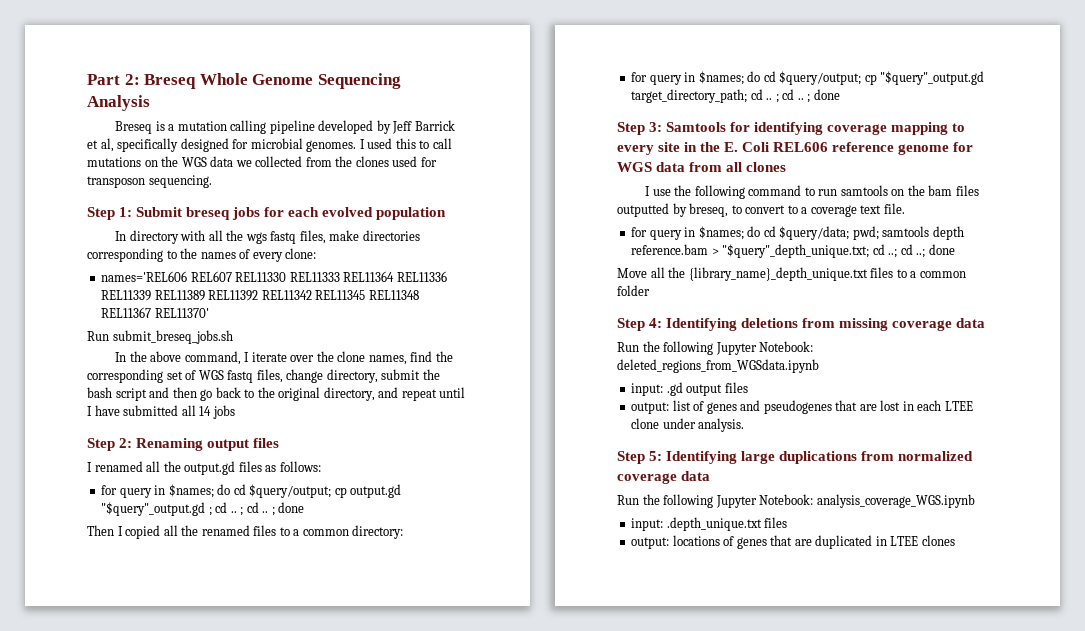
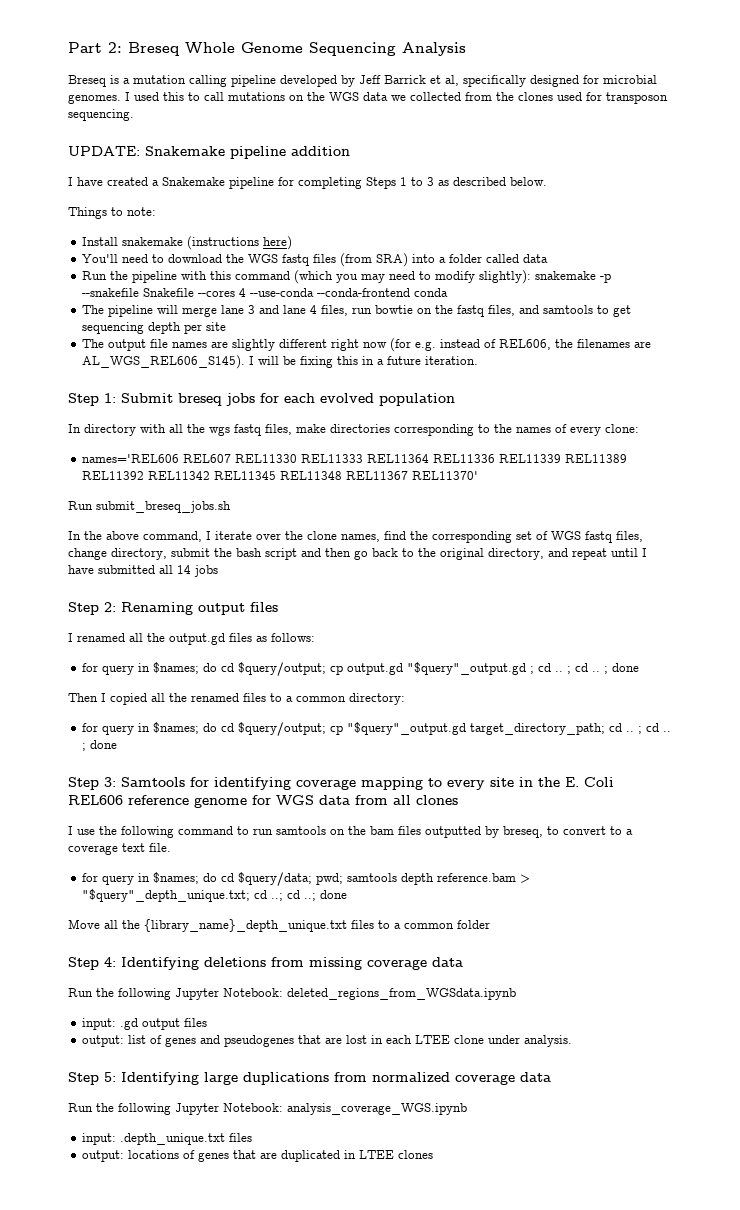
(212, 181) none -> [68,146,350,159] [68,177,547,189] [68,207,156,219] [82,236,293,250] [82,253,549,267] [82,270,612,284] [82,288,449,297] [82,305,632,317] [82,322,227,334] [82,338,652,352] [82,355,479,369] // UPDATE: Snakemake pipeline addition // I have created a Snakemake pipeline for completing Steps 1 to 3 as described below. // Things to note: // Install snakemake (instructions here) // You'll need to download the WGS fastq files (from SRA) into a folder called data // Run the pipeline with this command (which you may need to modify slightly): snakemake -p --snakefile Snakefile --cores 4 --use-conda --conda-frontend conda // The pipeline will merge lane 3 and lane 4 files, run bowtie on the fastq files, and samtools to get sequencing depth per site // The output file names are slightly different right now (for e.g. instead of REL606, the filenames are AL_WGS_REL606_S145). I will be fixing this in a future iteration.

